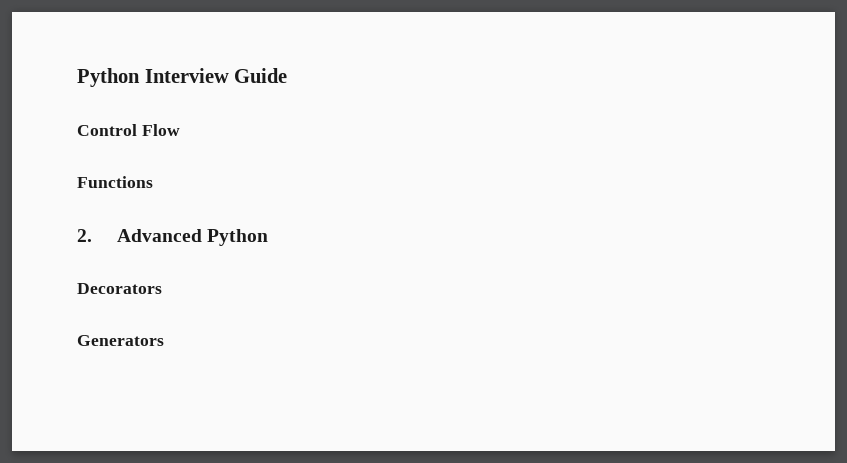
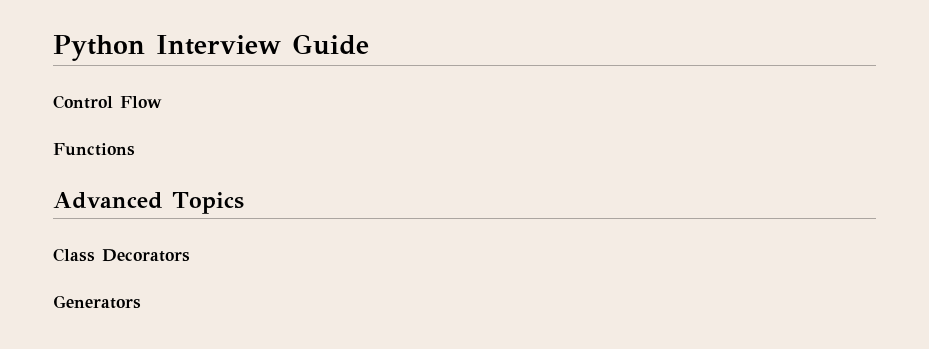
[77,229,269,246] 2. Advanced Python // -> [53,192,244,214] [53,248,95,262] Advanced Topics // Class

